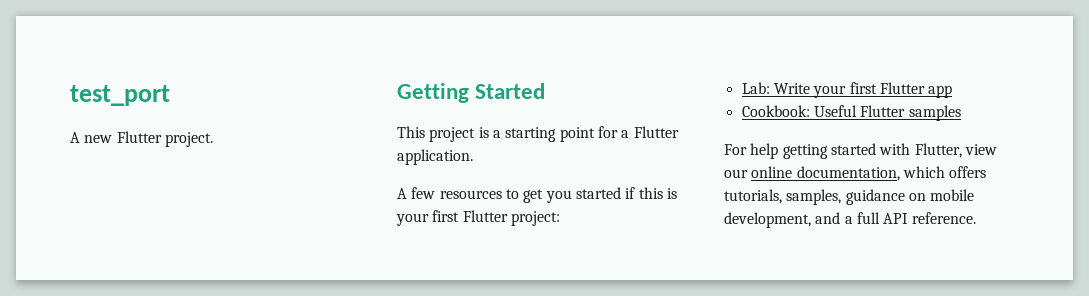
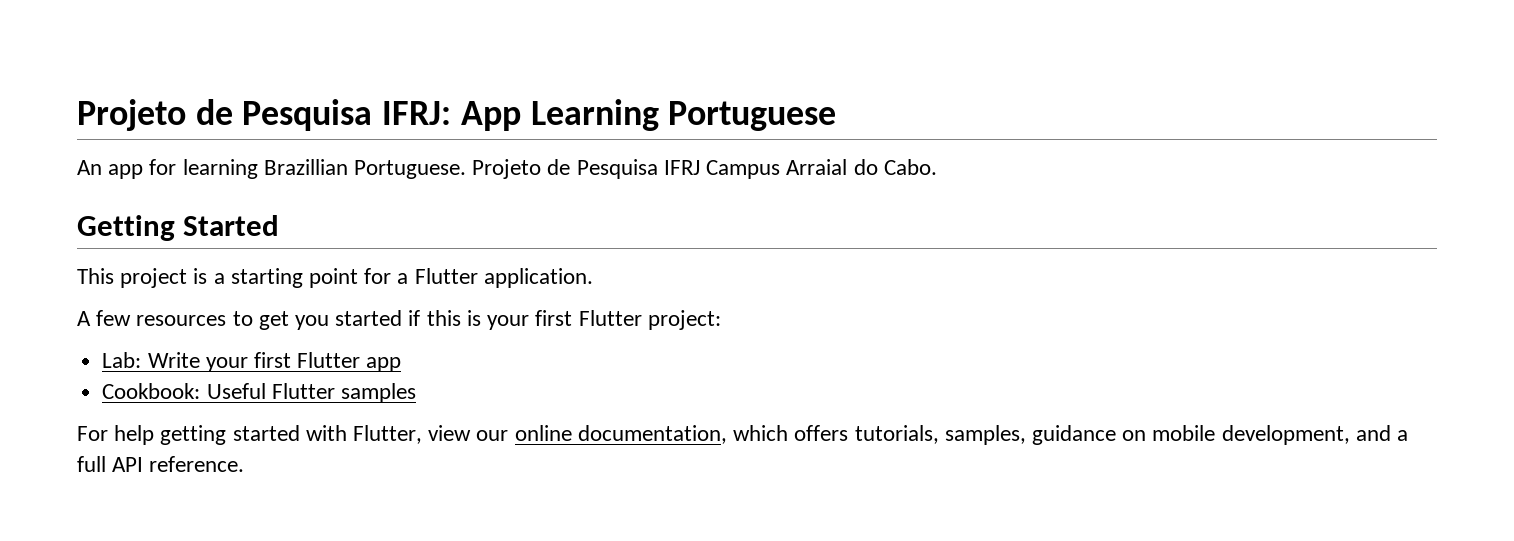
[70,85,170,106] [70,131,213,147] test_port // A new Flutter project. -> [77,99,837,131] [77,159,937,179] Projeto de Pesquisa IFRJ: App Learning Portuguese // An app for learning Brazillian Portuguese. Projeto de Pesquisa IFRJ Campus Arraial do Cabo.

